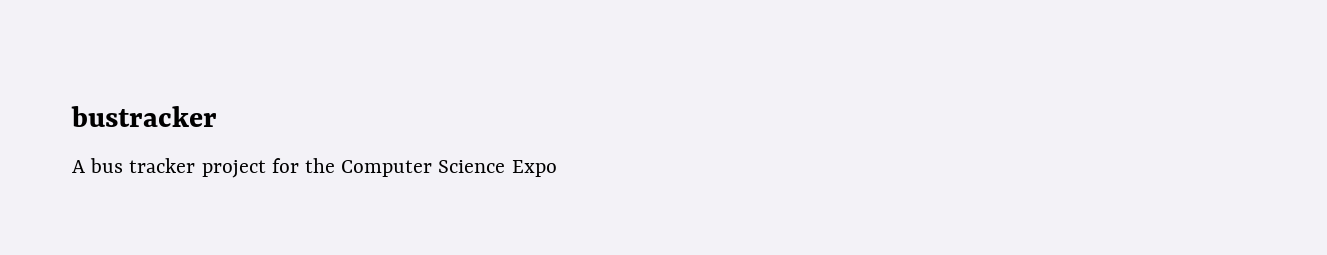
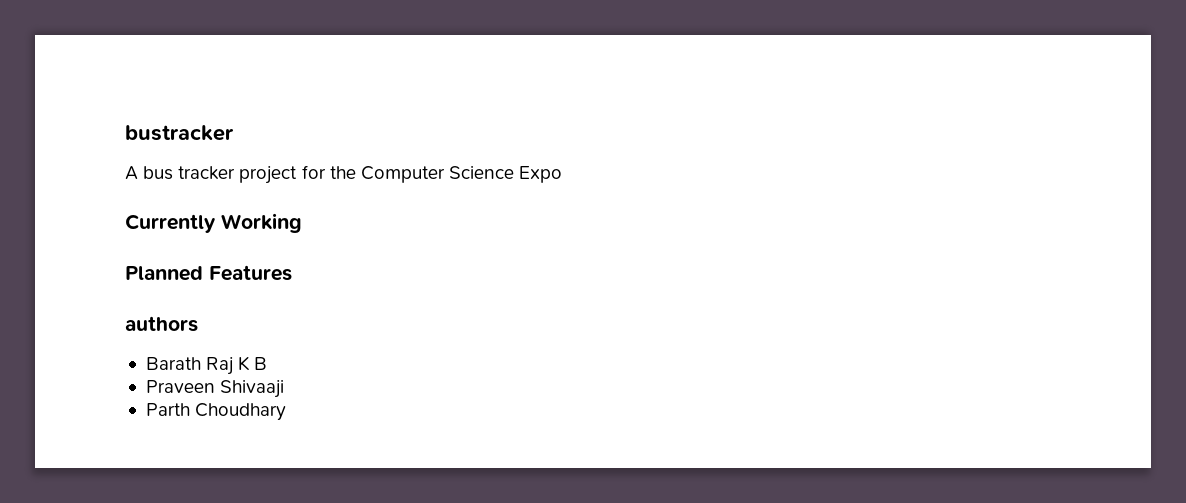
(557, 168) none -> [125,213,302,233] [125,265,292,281] [125,316,198,332] [145,356,268,375] [145,380,285,398] [145,403,287,421] // Currently Working // Planned Features // authors // Barath Raj K B // Praveen Shivaaji // Parth Choudhary

